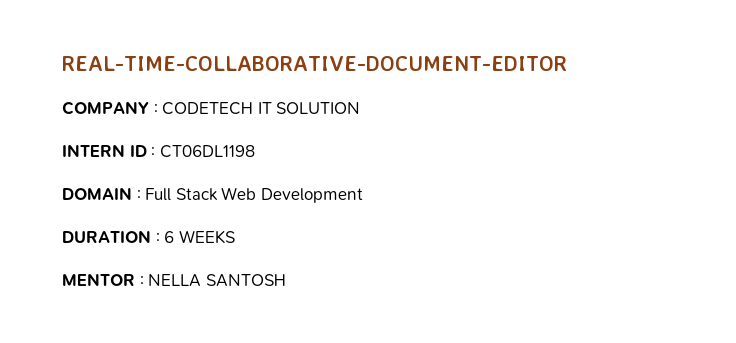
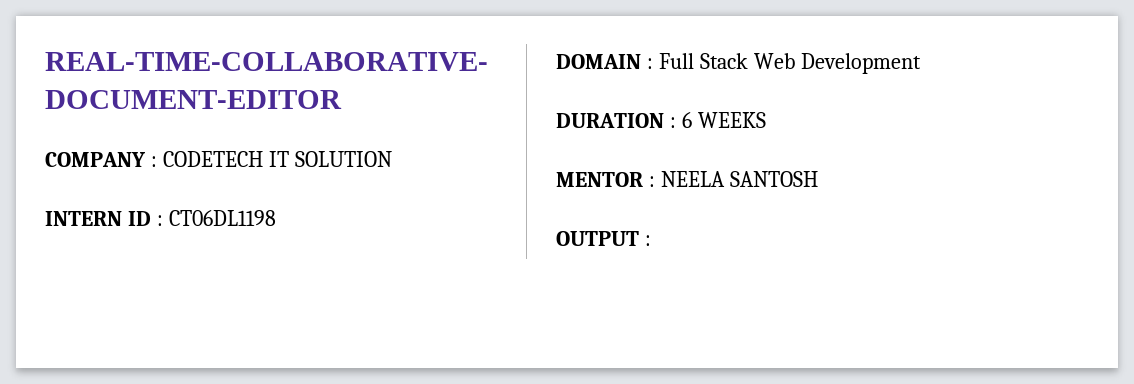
[148,274,202,287] NELLA -> [660,171,725,187] NEELA
(286, 280) none -> [556,231,651,246] // OUTPUT :

